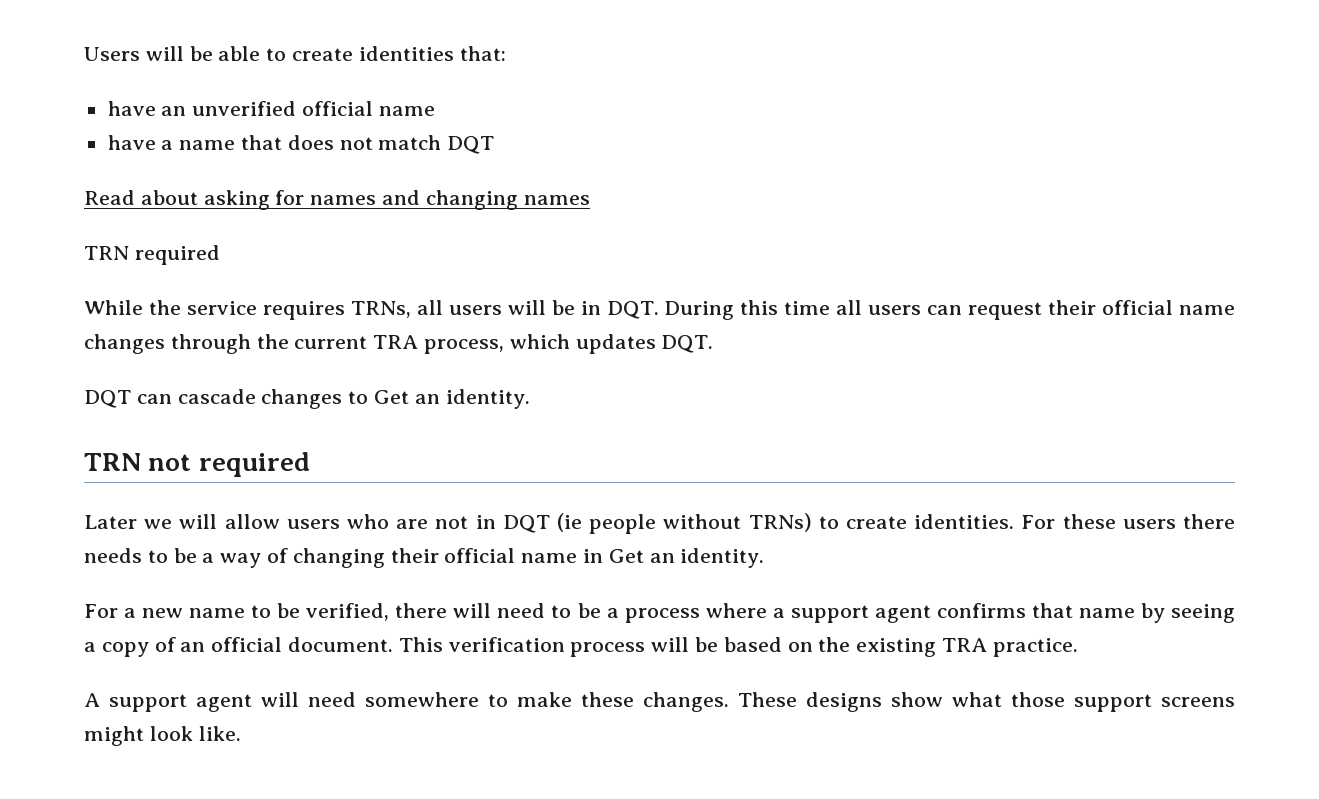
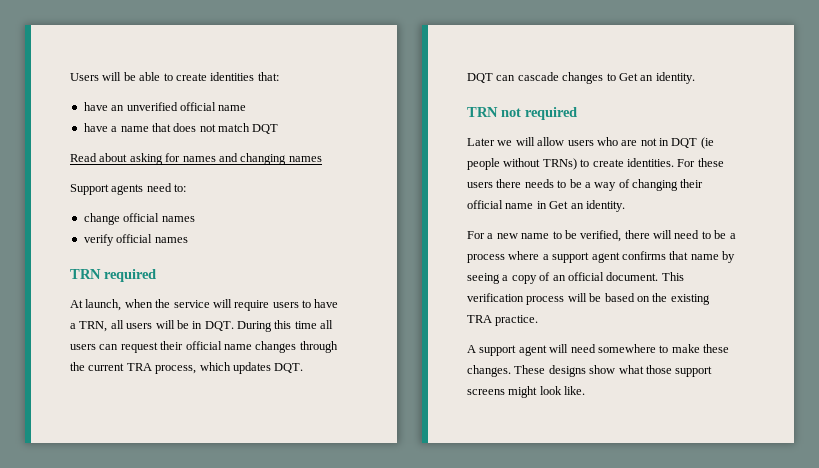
[84,245,220,265] [84,300,411,320] TRN required // While the service requires TRNs, -> [70,183,187,195] [83,213,195,225] [83,234,188,246] [70,269,156,282] [70,299,339,311] [70,321,108,332] Support agents need to: // change official names // verify official names // TRN required // At launch, when the service will require users to have a TRN,

